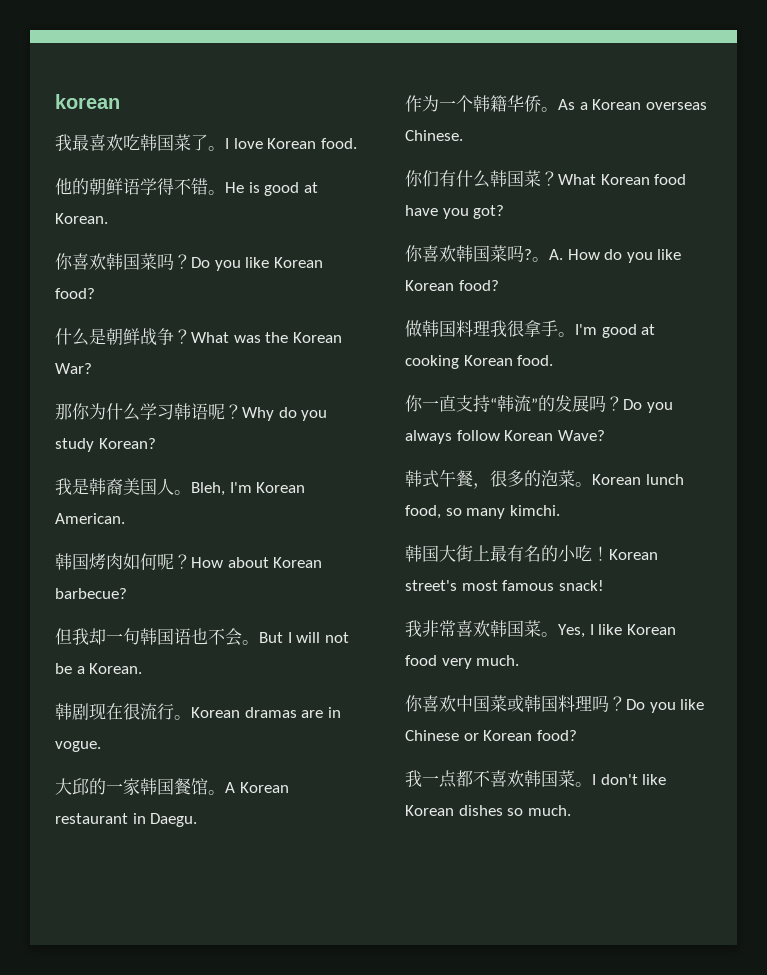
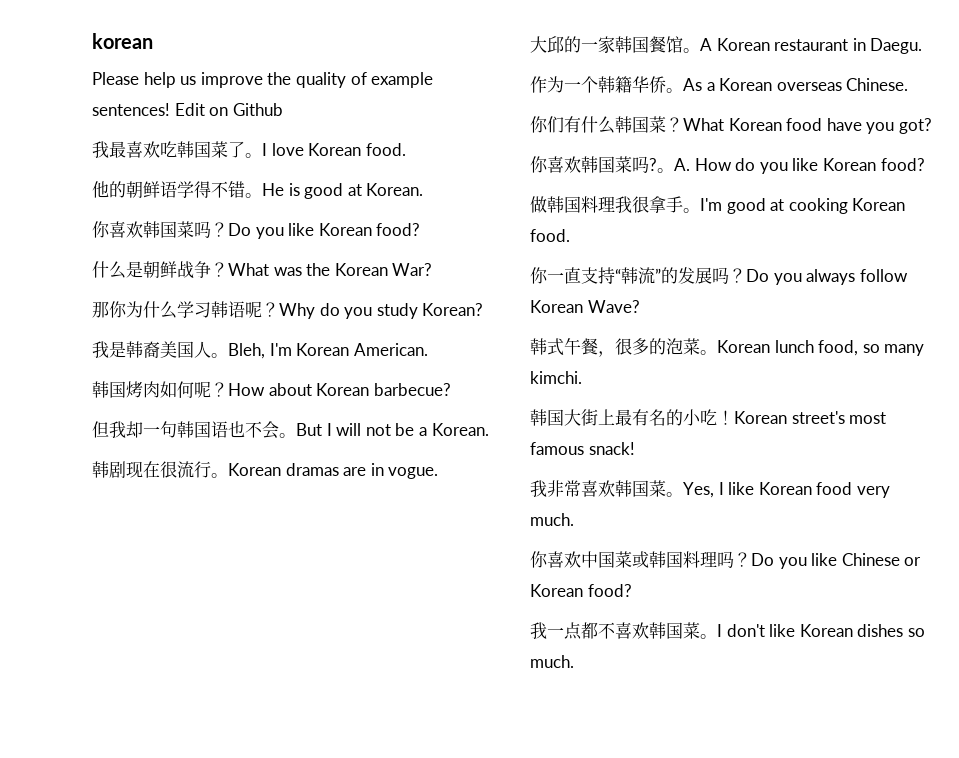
(120, 101) none -> [92,72,434,88] [92,103,283,116] // Please help us improve the quality of example sentences! Edit on Github

